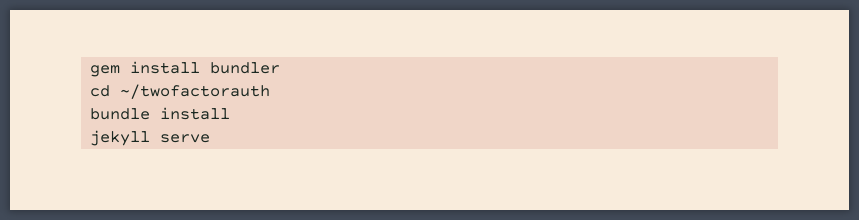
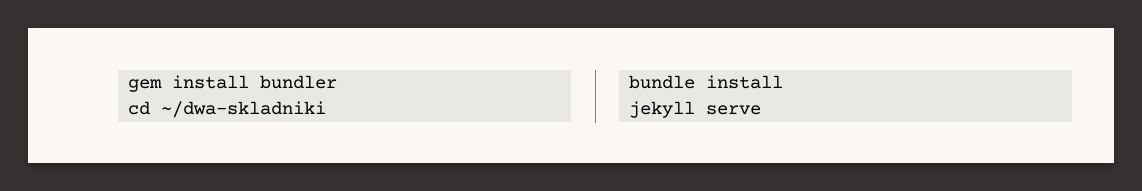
[119,84,270,99] ~/twofactorauth -> [161,101,327,118] ~/dwa-skladniki

